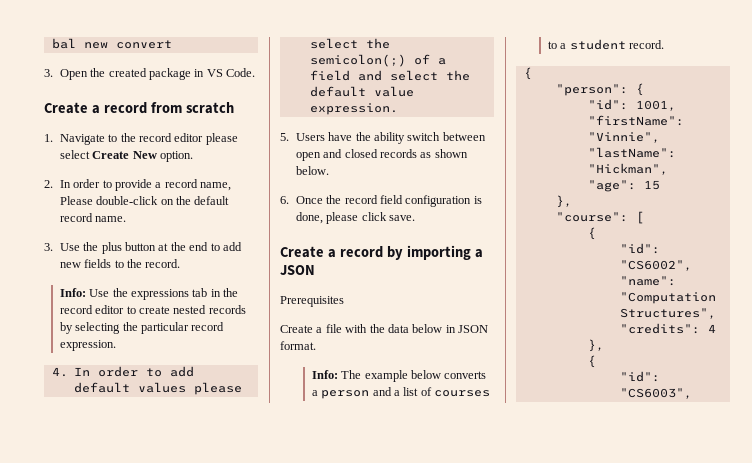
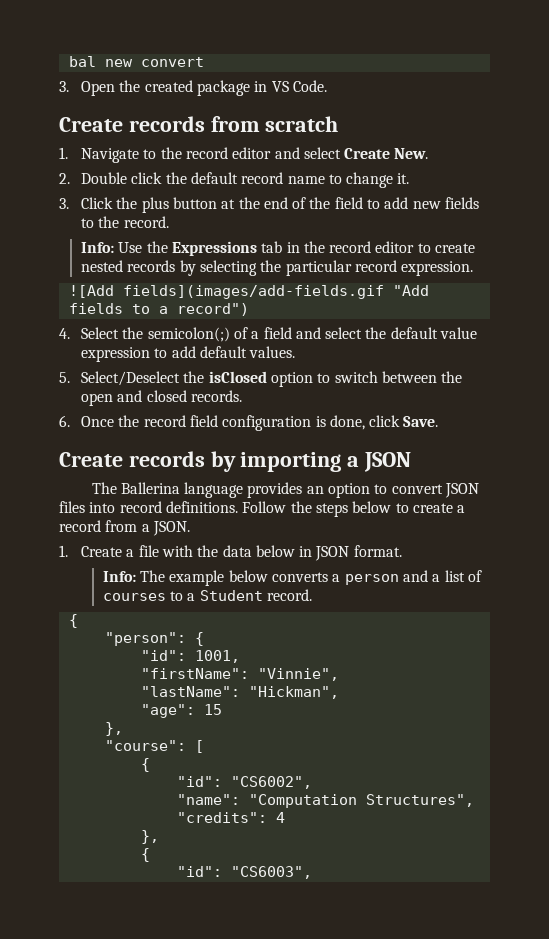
[91,102,147,114] a record -> [128,116,205,132] records
[205,133,238,145] please -> [274,147,300,159] and
[132,151,194,162] New option. -> [394,148,429,159] New.
[59,179,232,191] [59,196,230,205] [59,213,127,222] [44,243,80,251] In order to provide a record name, Please double-click on the default record name. // 3. Use -> [80,172,410,188] [59,197,113,209] Double click the default record name to change it. // 3. Click
(209, 246) none -> [292,197,363,209] of the field
[131,289,190,300] expressions -> [171,241,257,256] Expressions
[51,366,194,377] [73,382,242,395] [309,38,358,49] 4. In order to add default values please select -> [68,285,429,299] [68,303,249,316] [59,327,119,339] ![Add fields](images/add-fields.gif "Add fields to a record") // 4. Select
[309,103,398,115] [280,132,406,144] expression. // 5. Users have the ability -> [80,346,296,362] [59,371,331,387] expression to add default values. // 5. Select/Deselect the isClosed option to
(486, 136) none -> [441,371,463,383] the
[380,149,468,158] [295,166,329,175] records as shown below. -> [190,390,242,402] records.
[326,212,416,224] [280,246,383,258] please click save. // Create a record -> [369,415,439,427] [59,451,205,467] click Save. // Create records
[280,296,344,307] Prerequisites // -> [91,482,480,498] [59,501,466,517] [59,520,190,536] [59,545,68,557] The Ballerina language provides an option to convert JSON files into record definitions. Follow the steps below to create a record from a JSON. // 1.
[569,39,626,50] student -> [199,590,263,601] Student

